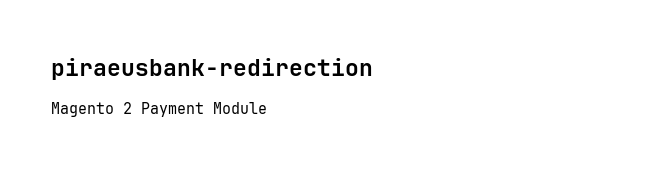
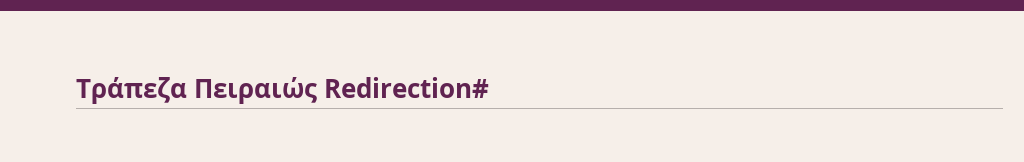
[51,58,373,80] [51,102,267,117] piraeusbank-redirection // Magento 2 Payment Module -> [76,77,490,104] Τράπεζα Πειραιώς Redirection#

